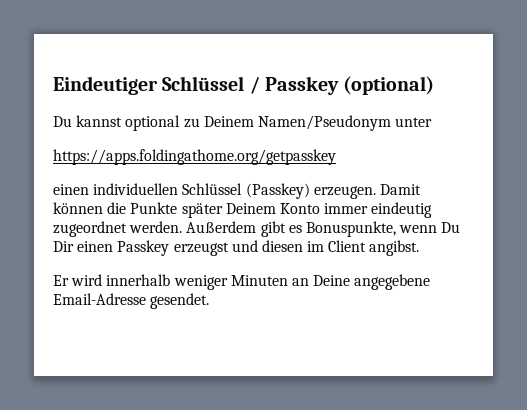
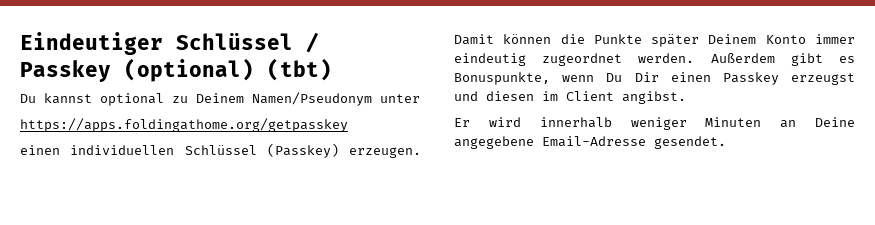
(435, 85) none -> [267,58,332,81] (tbt)

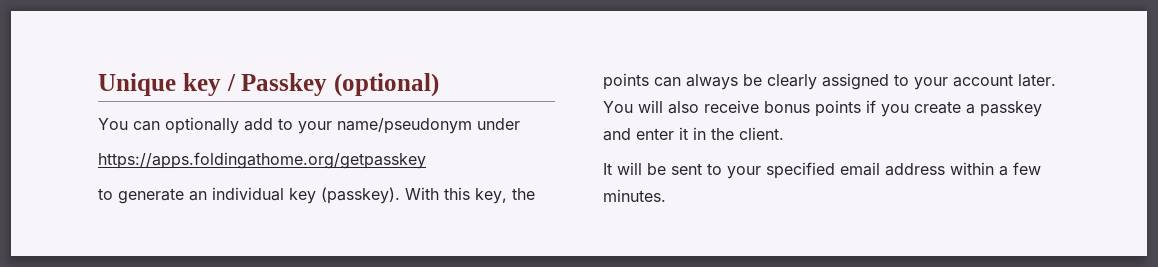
[20,32,293,55] Eindeutiger Schlüssel -> [98,73,221,96] Unique key
[267,58,332,81] [20,92,420,106] [20,118,348,132] [20,143,421,158] [454,34,855,47] [454,53,855,66] [454,72,855,85] [454,91,686,104] [454,117,855,130] [454,136,726,149] (tbt) // Du kannst optional zu Deinem Namen/Pseudonym unter // https://apps.foldingathome.org/getpasskey // einen individuellen Schlüssel (Passkey) erzeugen. Damit können die Punkte später Deinem Konto immer eindeutig zugeordnet werden. Außerdem gibt es Bonuspunkte, wenn Du Dir einen Passkey erzeugst und diesen im Client angibst. // Er wird innerhalb weniger Minuten an Deine angegebene Email-Adresse gesendet. -> [98,117,520,134] [98,152,426,169] [98,187,535,204] [603,73,1056,90] [603,100,1042,117] [603,127,784,141] [603,162,1041,179] [603,189,666,202] // You can optionally add to your name/pseudonym under // https://apps.foldingathome.org/getpasskey // to generate an individual key (passkey). With this key, the points can always be clearly assigned to your account later. You will also receive bonus points if you create a passkey and enter it in the client. // It will be sent to your specified email address within a few minutes.

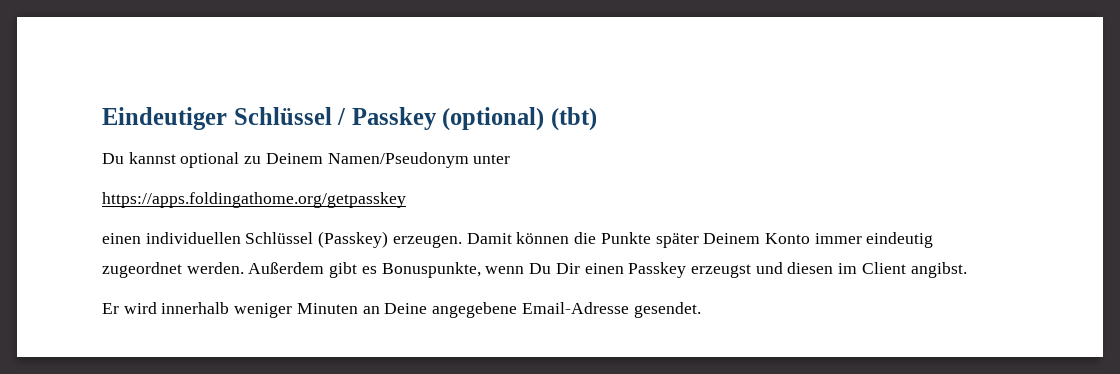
[98,73,221,96] Unique key -> [102,107,332,130] Eindeutiger Schlüssel
[98,117,520,134] [98,152,426,169] [98,187,535,204] [603,73,1056,90] [603,100,1042,117] [603,127,784,141] [603,162,1041,179] [603,189,666,202] // You can optionally add to your name/pseudonym under // https://apps.foldingathome.org/getpasskey // to generate an individual key (passkey). With this key, the points can always be clearly assigned to your account later. You will also receive bonus points if you create a passkey and enter it in the client. // It will be sent to your specified email address within a few minutes. -> [551,107,598,131] [102,152,511,168] [102,192,406,208] [102,231,934,248] [102,262,967,278] [102,302,701,318] (tbt) // Du kannst optional zu Deinem Namen/Pseudonym unter // https://apps.foldingathome.org/getpasskey // einen individuellen Schlüssel (Passkey) erzeugen. Damit können die Punkte später Deinem Konto immer eindeutig zugeordnet werden. Außerdem gibt es Bonuspunkte, wenn Du Dir einen Passkey erzeugst und diesen im Client angibst. // Er wird innerhalb weniger Minuten an Deine angegebene Email-Adresse gesendet.

